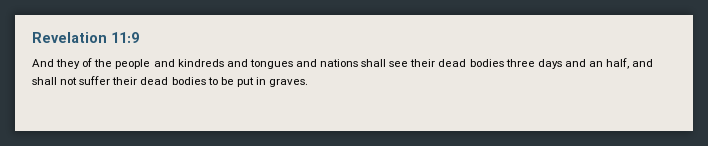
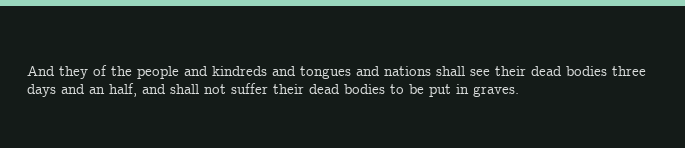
[32,32,139,43] Revelation 11:9 // -> (27, 70) none

